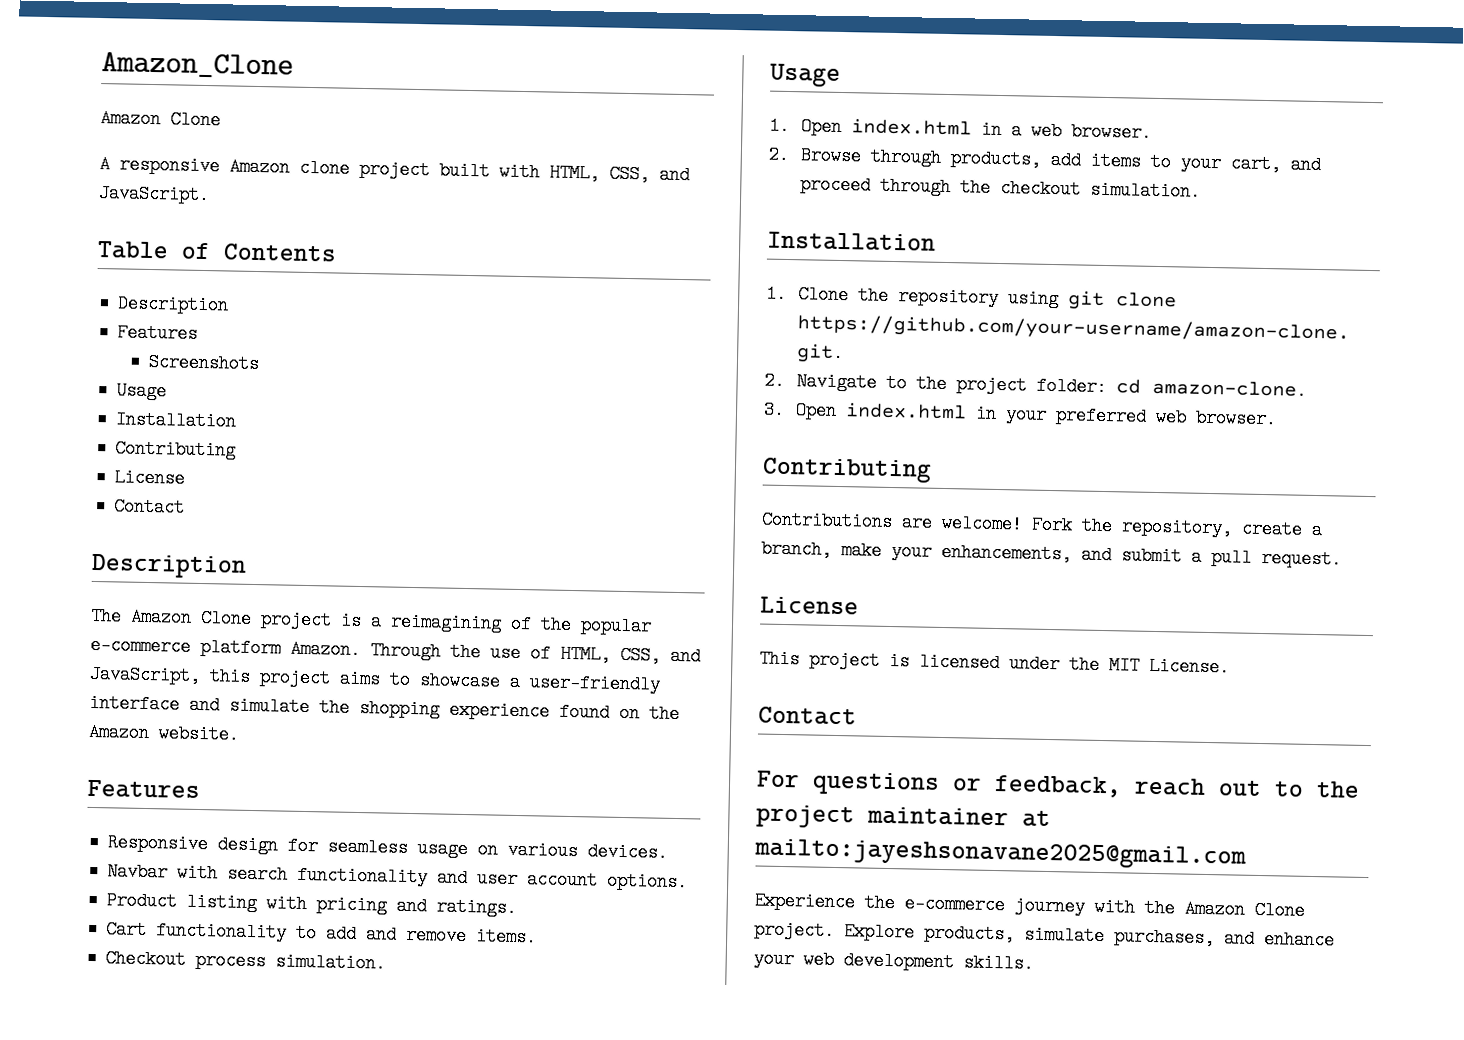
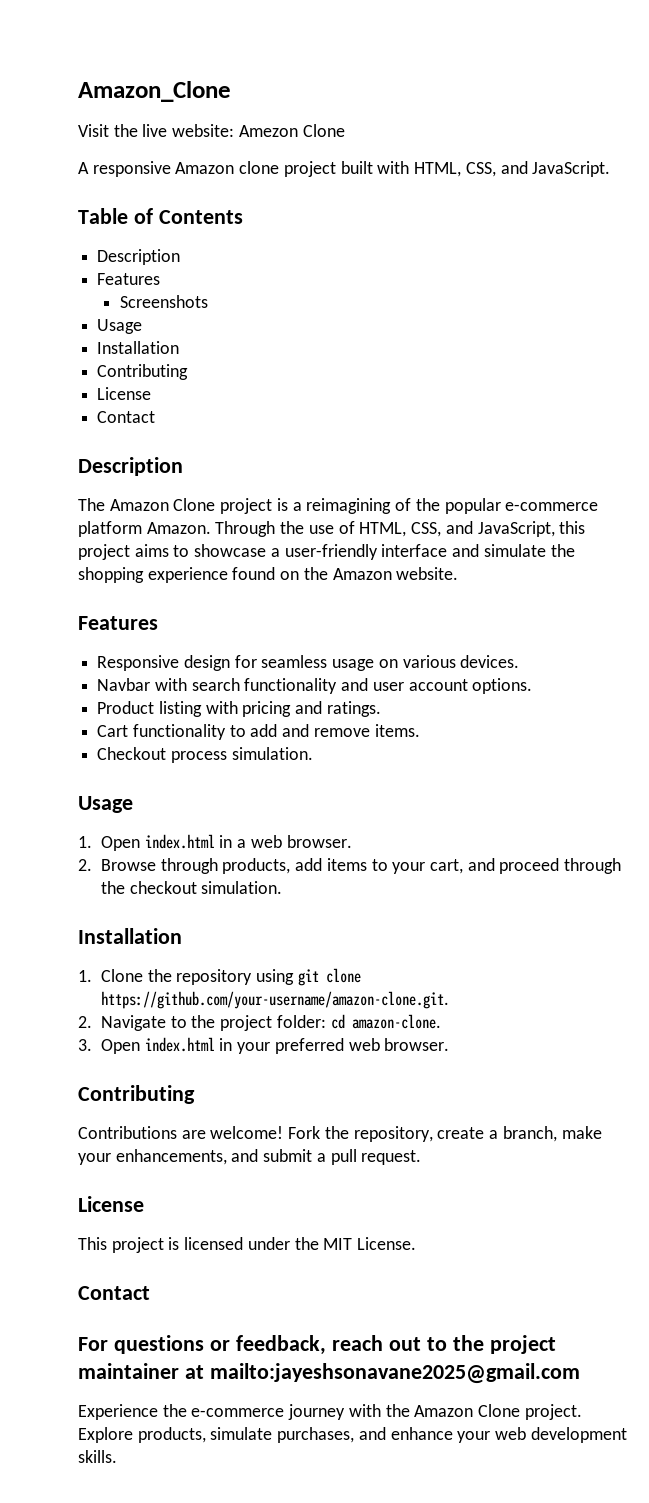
[100,109,161,129] Amazon -> [78,124,298,137] Visit the live website: Amezon

